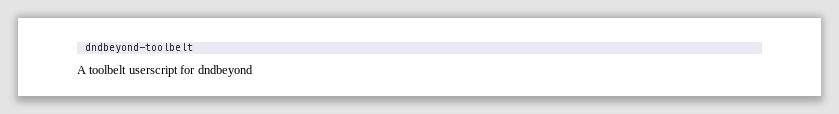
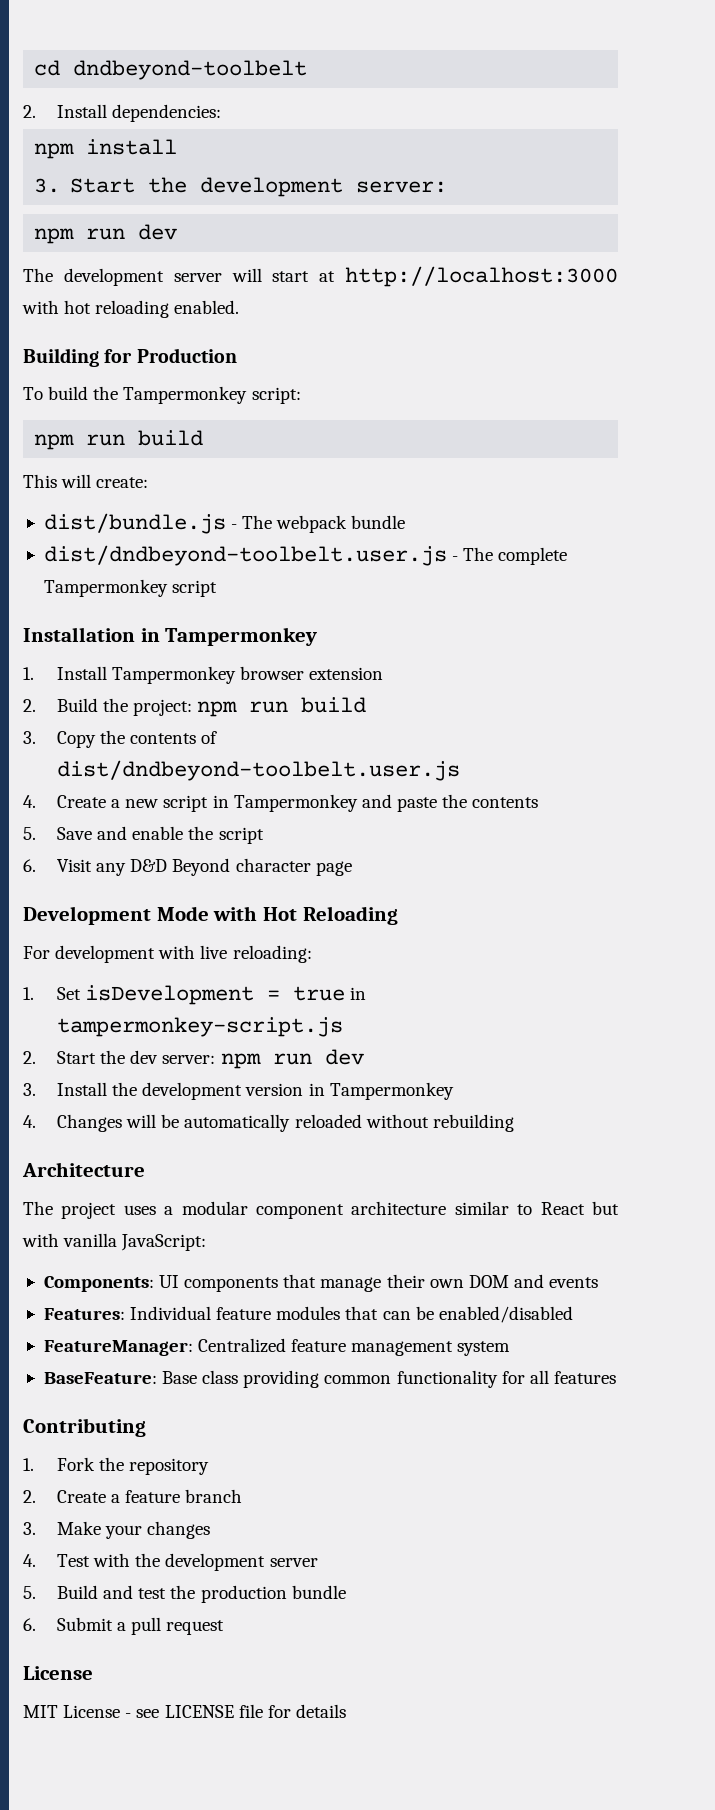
(84, 48) none -> [34,60,61,76] cd
[77,65,253,77] A toolbelt userscript for dndbeyond -> [23,104,222,122] [34,139,178,159] [34,177,447,197] [34,224,178,244] [23,266,618,287] [22,300,240,318] [23,348,237,367] [23,386,301,404] [34,430,204,450] [23,474,149,488] [43,513,406,534] [43,545,568,566] [43,579,218,597] [23,627,318,646] [23,666,384,684] [23,697,367,717] [23,730,218,748] [57,760,461,781] [23,794,539,812] [23,826,264,844] [23,858,352,876] [23,906,398,925] [23,945,312,963] [23,985,367,1005] [57,1017,344,1037] [23,1049,364,1069] [23,1082,454,1100] [23,1114,514,1132] [22,1162,145,1177] [23,1201,619,1219] [22,1233,207,1251] [43,1274,599,1292] [43,1306,573,1323] [43,1338,511,1356] [43,1370,616,1388] [23,1418,146,1437] [23,1457,210,1475] [23,1489,243,1503] [23,1521,211,1539] [23,1553,318,1571] [23,1585,346,1603] [23,1617,225,1635] [23,1666,93,1680] [23,1704,346,1718] 2. Install dependencies: // npm install // 3. Start the development server: // npm run dev // The development server will start at http://localhost:3000 with hot reloading enabled. // Building for Production // To build the Tampermonkey script: // npm run build // This will create: // dist/bundle.js - The webpack bundle // dist/dndbeyond-toolbelt.user.js - The complete Tampermonkey script // Installation in Tampermonkey // 1. Install Tampermonkey browser extension // 2. Build the project: npm run build // 3. Copy the contents of dist/dndbeyond-toolbelt.user.js // 4. Create a new script in Tampermonkey and paste the contents // 5. Save and enable the script // 6. Visit any D&D Beyond character page // Development Mode with Hot Reloading // For development with live reloading: // 1. Set isDevelopment = true in tampermonkey-script.js // 2. Start the dev server: npm run dev // 3. Install the development version in Tampermonkey // 4. Changes will be automatically reloaded without rebuilding // Architecture // The project uses a modular component architecture similar to React but with vanilla JavaScript: // Components: UI components that manage their own DOM and events // Features: Individual feature modules that can be enabled/disabled // FeatureManager: Centralized feature management system // BaseFeature: Base class providing common functionality for all features // Contributing // 1. Fork the repository // 2. Create a feature branch // 3. Make your changes // 4. Test with the development server // 5. Build and test the production bundle // 6. Submit a pull request // License // MIT License - see LICENSE file for details

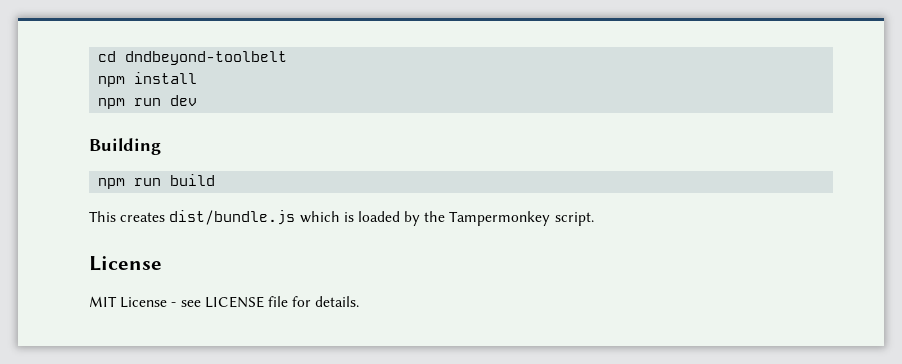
[23,104,222,122] // 2. Install dependencies: -> (288, 58) none
[34,177,447,197] [34,224,178,244] [23,266,618,287] [22,300,240,318] [23,348,237,367] [23,386,301,404] [34,430,204,450] [23,474,149,488] [43,513,406,534] [43,545,568,566] [43,579,218,597] [23,627,318,646] [23,666,384,684] [23,697,367,717] [23,730,218,748] [57,760,461,781] [23,794,539,812] [23,826,264,844] [23,858,352,876] [23,906,398,925] [23,945,312,963] [23,985,367,1005] [57,1017,344,1037] [23,1049,364,1069] [23,1082,454,1100] [23,1114,514,1132] [22,1162,145,1177] [23,1201,619,1219] [22,1233,207,1251] [43,1274,599,1292] [43,1306,573,1323] [43,1338,511,1356] [43,1370,616,1388] [23,1418,146,1437] [23,1457,210,1475] [23,1489,243,1503] [23,1521,211,1539] [23,1553,318,1571] [23,1585,346,1603] [23,1617,225,1635] 3. Start the development server: // npm run dev // The development server will start at http://localhost:3000 with hot reloading enabled. // Building for Production // To build the Tampermonkey script: // npm run build // This will create: // dist/bundle.js - The webpack bundle // dist/dndbeyond-toolbelt.user.js - The complete Tampermonkey script // Installation in Tampermonkey // 1. Install Tampermonkey browser extension // 2. Build the project: npm run build // 3. Copy the contents of dist/dndbeyond-toolbelt.user.js // 4. Create a new script in Tampermonkey and paste the contents // 5. Save and enable the script // 6. Visit any D&D Beyond character page // Development Mode with Hot Reloading // For development with live reloading: // 1. Set isDevelopment = true in tampermonkey-script.js // 2. Start the dev server: npm run dev // 3. Install the development version in Tampermonkey // 4. Changes will be automatically reloaded without rebuilding // Architecture // The project uses a modular component architecture similar to React but with vanilla JavaScript: // Components: UI components that manage their own DOM and events // Features: Individual feature modules that can be enabled/disabled // FeatureManager: Centralized feature management system // BaseFeature: Base class providing common functionality for all features // Contributing // 1. Fork the repository // 2. Create a feature branch // 3. Make your changes // 4. Test with the development server // 5. Build and test the production bundle // 6. Submit a pull request -> [98,95,198,109] [89,138,161,155] [98,174,216,189] [89,210,594,226] npm run dev // Building // npm run build // This creates dist/bundle.js which is loaded by the Tampermonkey script.
[295,1704,346,1718] details -> [315,296,360,307] details.

